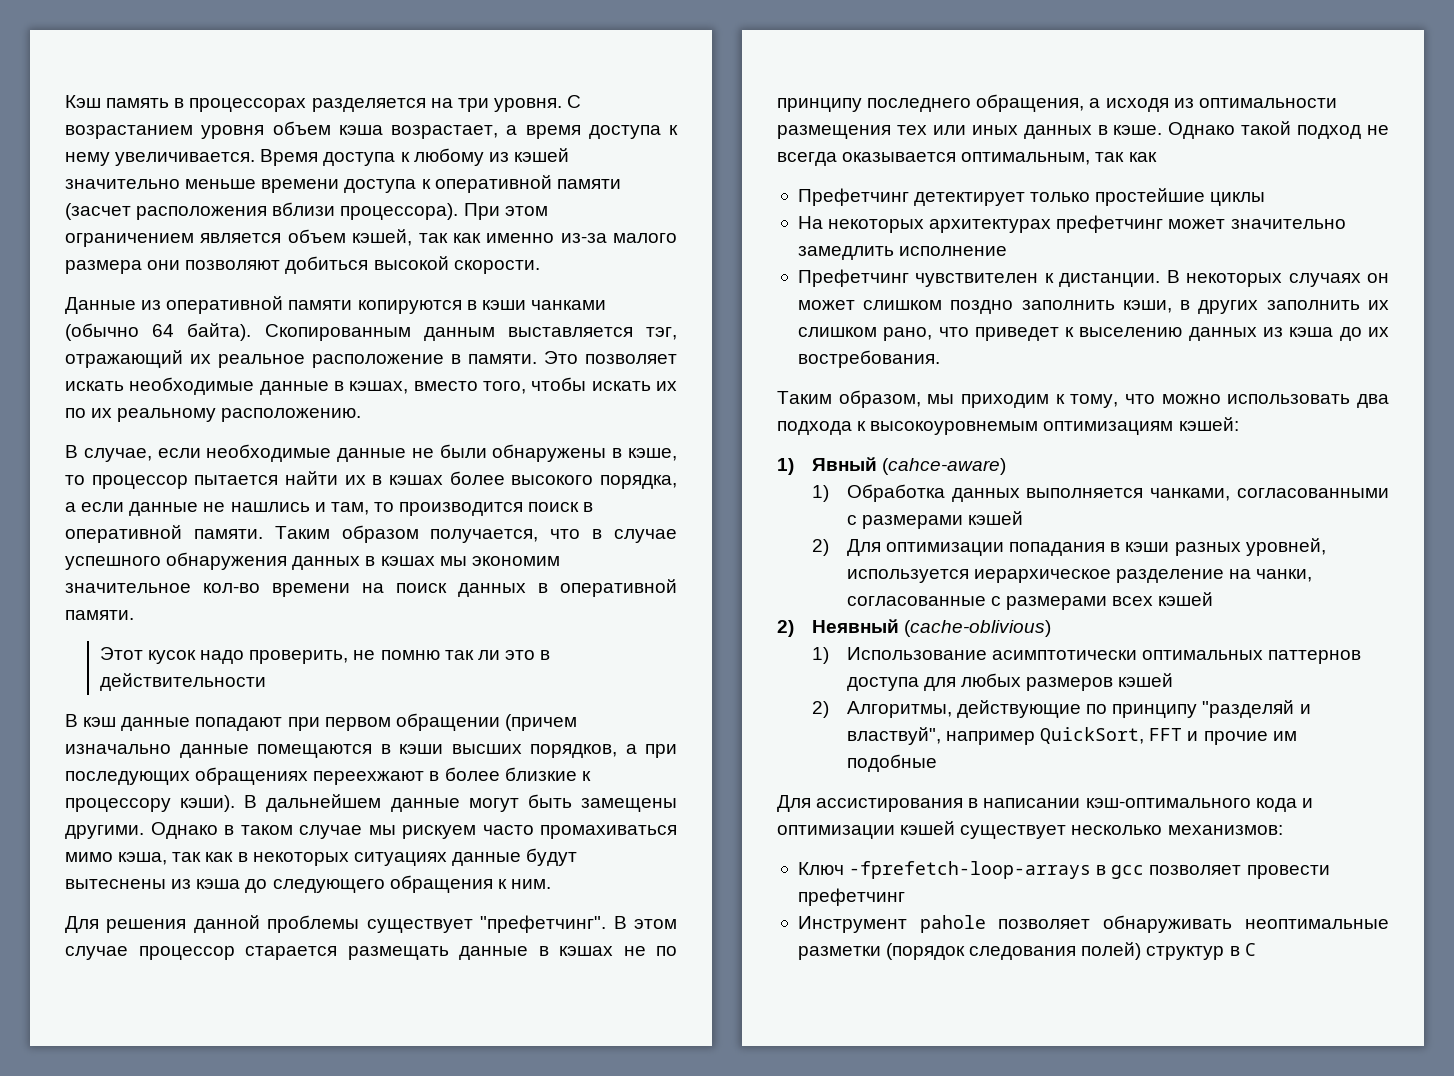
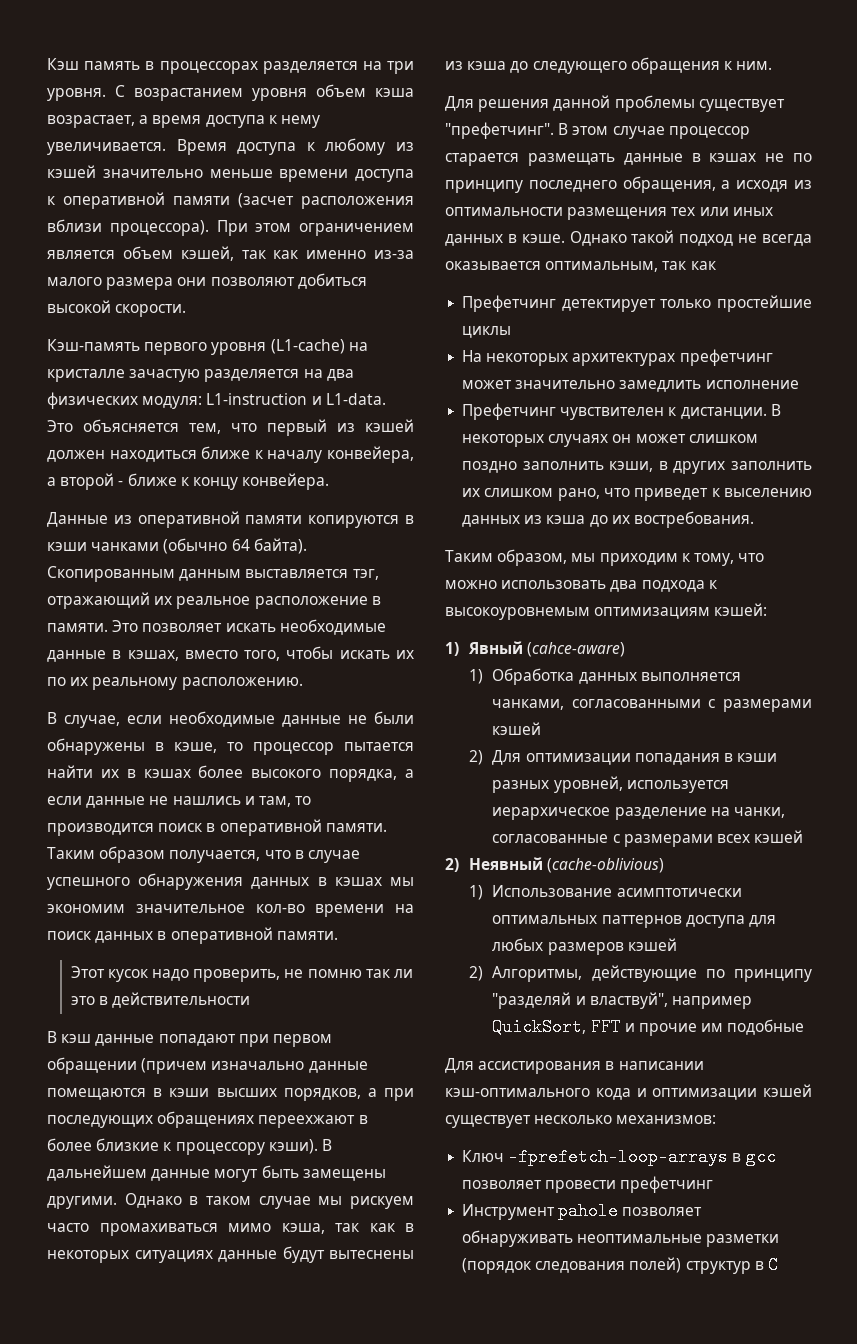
(540, 267) none -> [47,339,368,355] [47,369,354,382] [47,392,386,409] [47,419,414,436] [47,446,414,463] [47,473,330,490] // Кэш-память первого уровня (L1-cache) на кристалле зачастую разделяется на два физических модуля: L1-instruction и L1-data. Это объясняется тем, что первый из кэшей должен находиться ближе к началу конвейера, а второй - ближе к концу конвейера.

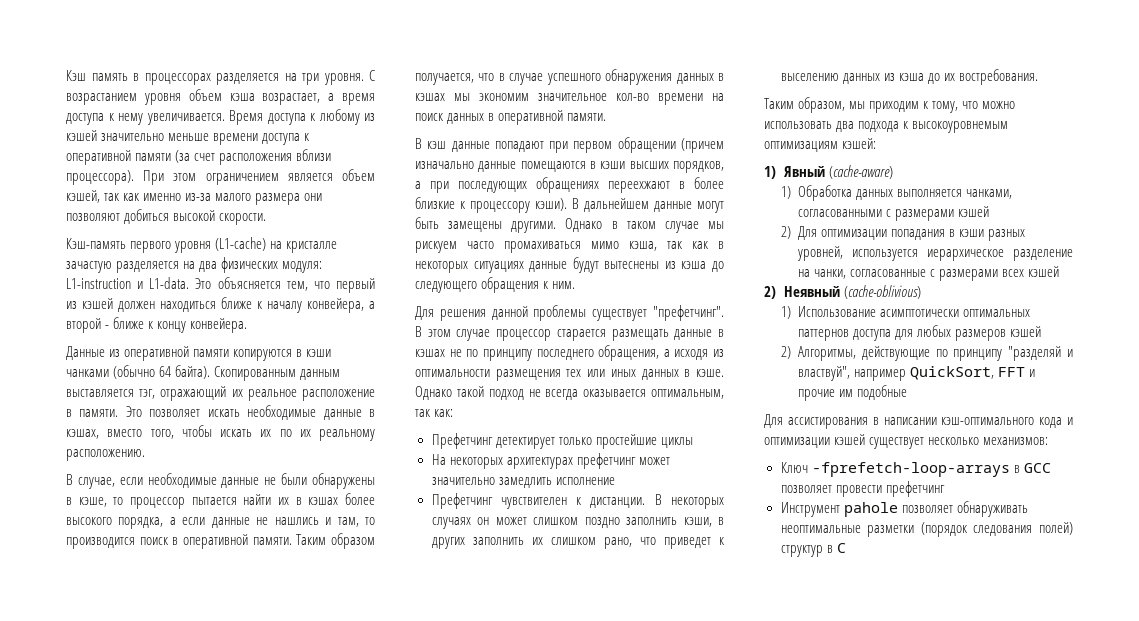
[238,193,294,208] (засчет -> [175,150,216,163] (за счет
[70,966,413,982] [70,992,251,1008] // Этот кусок надо проверить, не помню так ли это в действительности -> (607, 117) none
[690,261,717,270] как -> [434,409,454,417] как:
[526,642,625,657] (cahce-aware) -> [828,165,893,179] (cache-aware)
[745,1148,776,1166] gcc -> [1023,463,1051,473] GCC

